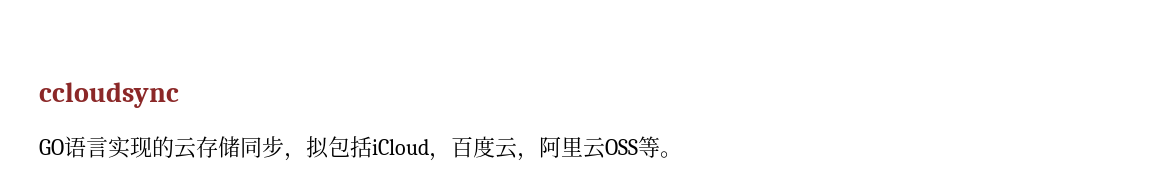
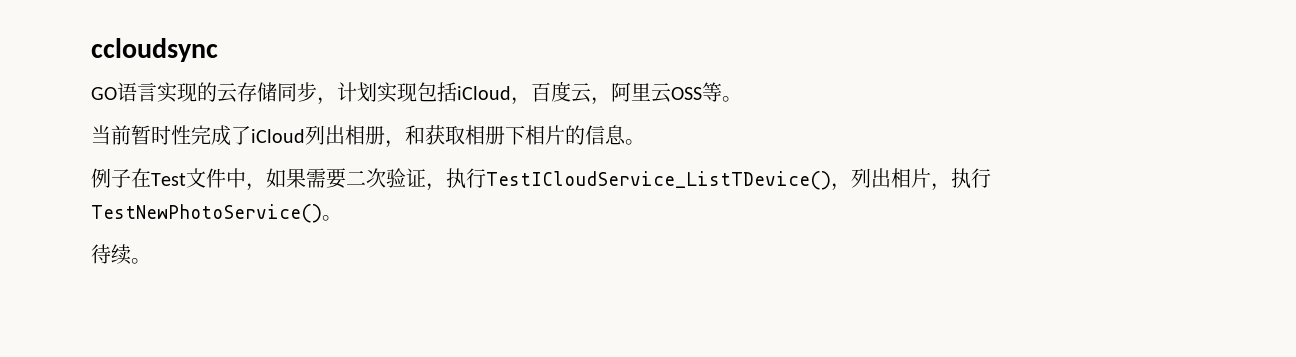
[306,136,329,159] 拟 -> [337,82,417,103] 计划实现
(682, 154) none -> [91,125,645,148] [91,168,991,191] [91,204,342,223] [91,244,151,265] // 当前暂时性完成了iCloud列出相册，和获取相册下相片的信息。 // 例子在Test文件中，如果需要二次验证，执行TestICloudService_ListTDevice()，列出相片，执行TestNewPhotoService()。 // 待续。

